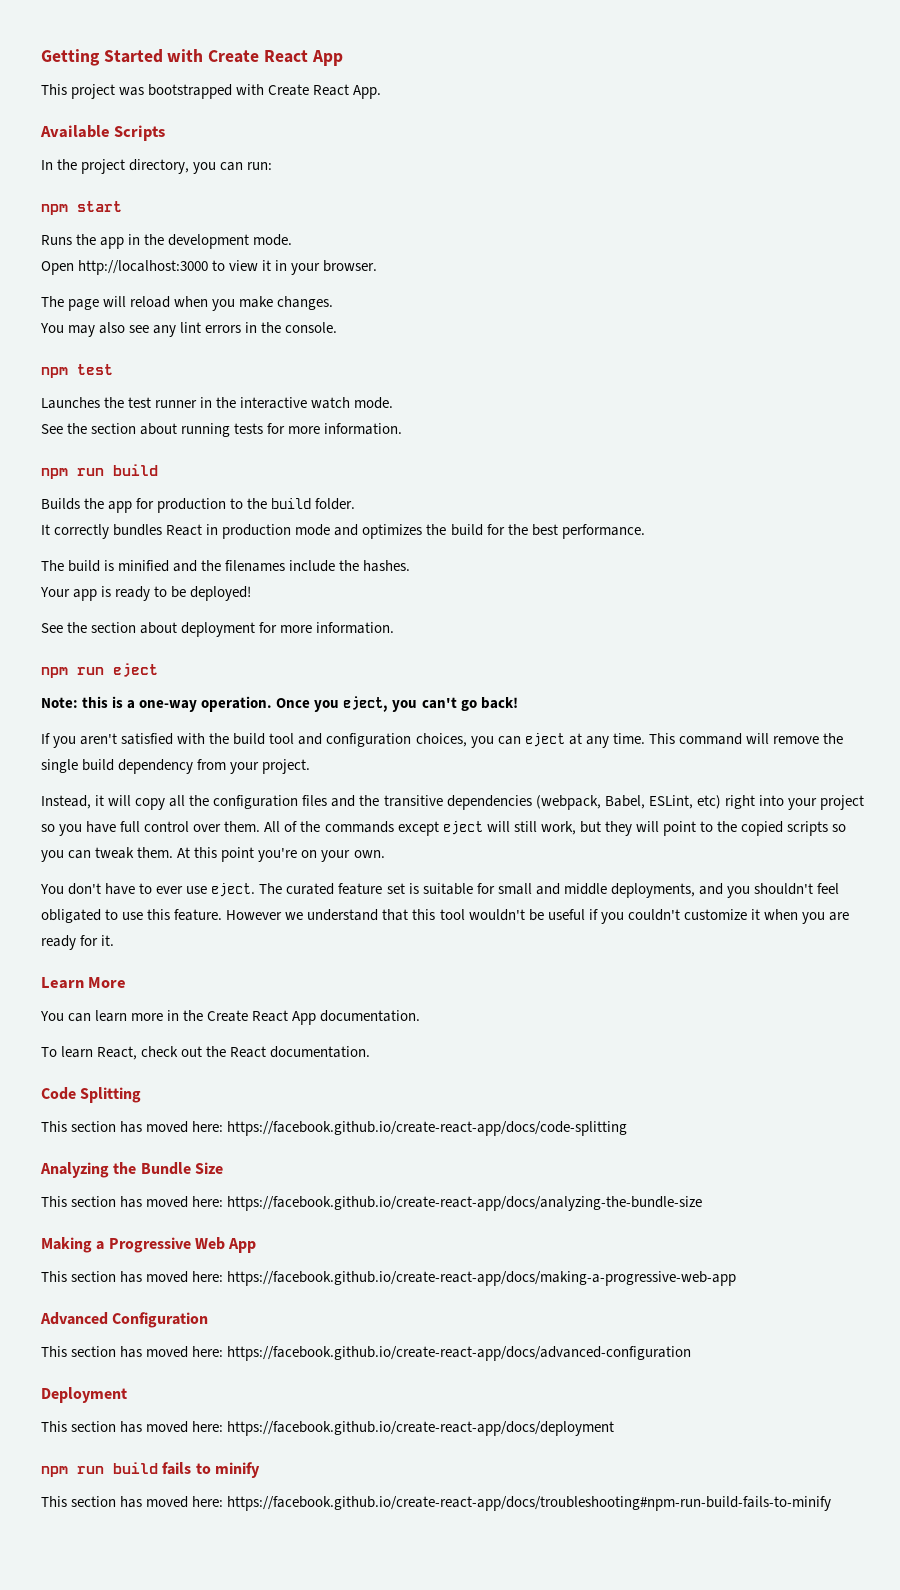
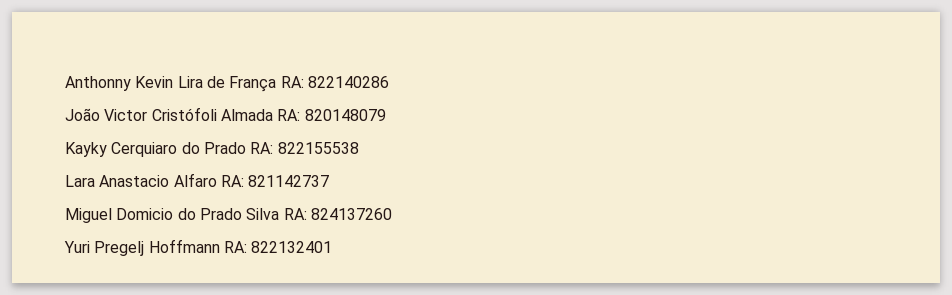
[41,49,343,66] [41,84,382,99] [40,125,166,141] [41,159,273,174] [41,201,122,215] [41,234,293,249] [41,260,378,275] [41,296,334,311] [40,322,338,337] [41,364,113,378] [41,397,394,409] [41,423,403,437] [41,464,158,479] [41,498,356,513] [41,524,645,539] [41,560,411,572] [40,586,252,601] [41,622,395,637] [41,663,158,678] [41,696,518,712] [41,733,844,748] [41,759,311,774] [41,795,864,810] [41,821,847,836] [41,847,385,862] [40,883,840,898] [41,909,850,924] [41,935,115,950] [41,977,127,989] [40,1010,421,1025] [41,1046,371,1060] [41,1087,142,1103] [41,1121,628,1136] [40,1162,223,1178] [41,1196,703,1211] [41,1237,257,1253] [41,1271,737,1286] [40,1312,209,1328] [41,1346,692,1361] [41,1387,127,1403] [41,1421,615,1436] [41,1462,260,1478] [41,1496,832,1511] Getting Started with Create React App // This project was bootstrapped with Create React App. // Available Scripts // In the project directory, you can run: // npm start // Runs the app in the development mode. // Open http://localhost:3000 to view it in your browser. // The page will reload when you make changes. // You may also see any lint errors in the console. // npm test // Launches the test runner in the interactive watch mode. // See the section about running tests for more information. // npm run build // Builds the app for production to the build folder. // It correctly bundles React in production mode and optimizes the build for the best performance. // The build is minified and the filenames include the hashes. // Your app is ready to be deployed! // See the section about deployment for more information. // npm run eject // Note: this is a one-way operation. Once you eject, you can't go back! // If you aren't satisfied with the build tool and configuration choices, you can eject at any time. This command will remove the single build dependency from your project. // Instead, it will copy all the configuration files and the transitive dependencies (webpack, Babel, ESLint, etc) right into your project so you have full control over them. All of the commands except eject will still work, but they will point to the copied scripts so you can tweak them. At this point you're on your own. // You don't have to ever use eject. The curated feature set is suitable for small and middle deployments, and you shouldn't feel obligated to use this feature. However we understand that this tool wouldn't be useful if you couldn't customize it when you are ready for it. // Learn More // You can learn more in the Create React App documentation. // To learn React, check out the React documentation. // Code Splitting // This section has moved here: https://facebook.github.io/create-react-app/docs/code-splitting // Analyzing the Bundle Size // This section has moved here: https://facebook.github.io/create-react-app/docs/analyzing-the-bundle-size // Making a Progressive Web App // This section has moved here: https://facebook.github.io/create-react-app/docs/making-a-progressive-web-app // Advanced Configuration // This section has moved here: https://facebook.github.io/create-react-app/docs/advanced-configuration // Deployment // This section has moved here: https://facebook.github.io/create-react-app/docs/deployment // npm run build fails to minify // This section has moved here: https://facebook.github.io/create-react-app/docs/troubleshooting#npm-run-build-fails-to-minify -> [65,76,389,92] [65,107,386,121] [65,142,359,157] [65,173,330,187] [65,208,392,223] [64,239,333,256] Anthonny Kevin Lira de França RA: 822140286 // João Victor Cristófoli Almada RA: 820148079 // Kayky Cerquiaro do Prado RA: 822155538 // Lara Anastacio Alfaro RA: 821142737 // Miguel Domicio do Prado Silva RA: 824137260 // Yuri Pregelj Hoffmann RA: 822132401

